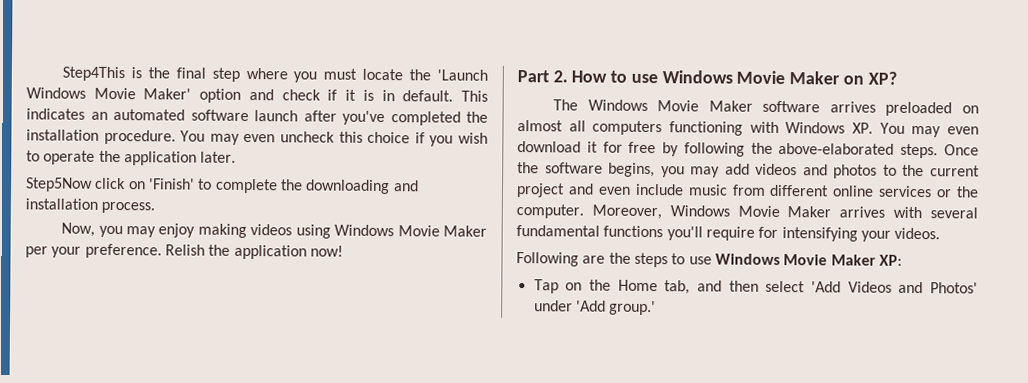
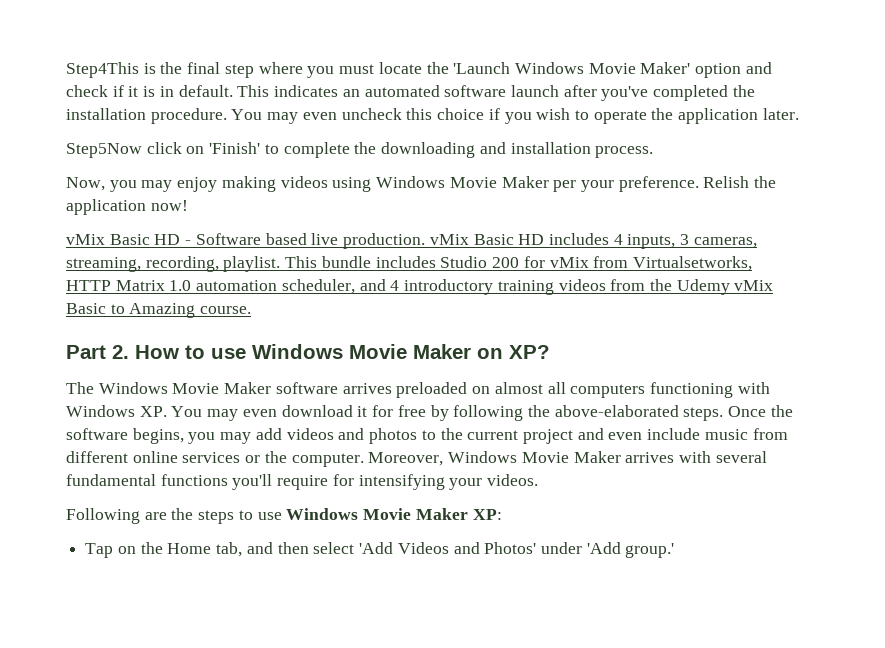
(343, 251) none -> [66,233,757,249] [66,256,752,272] [66,279,774,295] [66,303,252,318] // vMix Basic HD - Software based live production. vMix Basic HD includes 4 inputs, 3 cameras, streaming, recording, playlist. This bundle includes Studio 200 for vMix from Virtualsetworks, HTTP Matrix 1.0 automation scheduler, and 4 introductory training videos from the Udemy vMix Basic to Amazing course.

